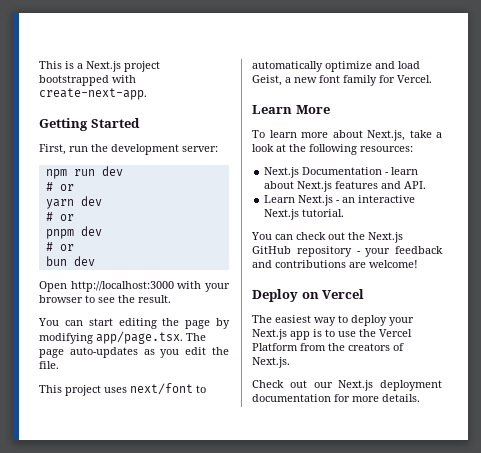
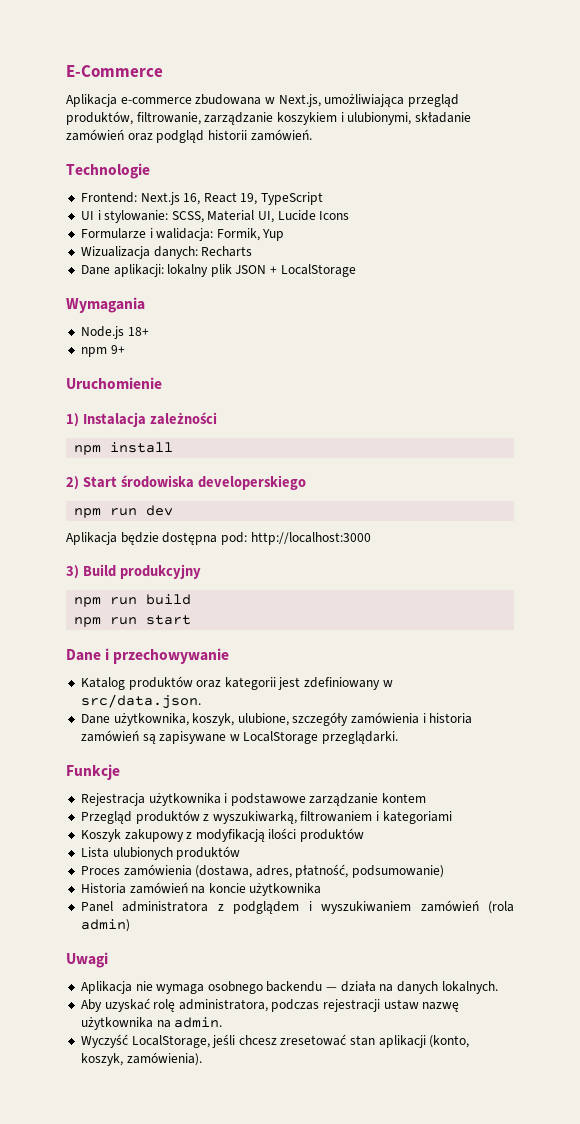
[39,61,160,72] [39,75,136,86] [39,88,147,100] [39,118,140,131] [39,144,218,155] [45,166,123,179] [45,182,74,191] [45,196,102,209] [45,212,74,221] [45,226,102,239] [45,242,74,251] [45,256,95,266] [39,281,230,292] [39,295,171,303] [38,318,230,329] [39,331,206,344] [39,347,229,358] [39,361,59,369] [39,383,206,396] [252,61,420,72] [252,75,432,86] [252,105,330,114] [252,130,442,141] [252,144,413,155] [264,167,419,178] [264,181,427,192] [264,195,416,206] [264,209,345,220] [251,232,403,243] [252,246,443,257] [252,260,418,268] [252,289,365,302] [252,315,414,326] [252,329,412,340] [252,343,404,351] [252,357,290,368] [252,380,442,391] [252,394,420,402] This is a Next.js project bootstrapped with create-next-app. // Getting Started // First, run the development server: // npm run dev // # or // yarn dev // # or // pnpm dev // # or // bun dev // Open http://localhost:3000 with your browser to see the result. // You can start editing the page by modifying app/page.tsx. The page auto-updates as you edit the file. // This project uses next/font to automatically optimize and load Geist, a new font family for Vercel. // Learn More // To learn more about Next.js, take a look at the following resources: // Next.js Documentation - learn about Next.js features and API. // Learn Next.js - an interactive Next.js tutorial. // You can check out the Next.js GitHub repository - your feedback and contributions are welcome! // Deploy on Vercel // The easiest way to deploy your Next.js app is to use the Vercel Platform from the creators of Next.js. // Check out our Next.js deployment documentation for more details. -> [66,65,163,77] [66,94,459,107] [66,111,471,125] [66,129,312,143] [66,163,150,179] [80,192,324,205] [80,210,350,223] [80,228,285,241] [80,246,253,259] [80,264,356,277] [66,297,145,313] [80,326,149,339] [80,345,125,357] [66,377,162,389] [66,412,217,427] [74,442,174,455] [66,475,306,490] [74,505,174,518] [66,532,371,545] [66,564,201,579] [74,594,192,607] [74,615,192,627] [66,648,230,664] [80,676,393,690] [80,694,201,709] [80,712,473,726] [80,730,399,744] [66,764,120,780] [80,793,427,806] [80,810,452,824] [80,828,365,842] [80,846,241,860] [80,864,445,878] [80,882,322,896] [80,900,514,914] [80,919,130,932] [66,952,108,968] [80,981,498,994] [80,998,460,1012] [80,1017,223,1030] [80,1034,470,1048] [80,1052,202,1066] E-Commerce // Aplikacja e-commerce zbudowana w Next.js, umożliwiająca przegląd produktów, filtrowanie, zarządzanie koszykiem i ulubionymi, składanie zamówień oraz podgląd historii zamówień. // Technologie // Frontend: Next.js 16, React 19, TypeScript // UI i stylowanie: SCSS, Material UI, Lucide Icons // Formularze i walidacja: Formik, Yup // Wizualizacja danych: Recharts // Dane aplikacji: lokalny plik JSON + LocalStorage // Wymagania // Node.js 18+ // npm 9+ // Uruchomienie // 1) Instalacja zależności // npm install // 2) Start środowiska developerskiego // npm run dev // Aplikacja będzie dostępna pod: http://localhost:3000 // 3) Build produkcyjny // npm run build // npm run start // Dane i przechowywanie // Katalog produktów oraz kategorii jest zdefiniowany w src/data.json. // Dane użytkownika, koszyk, ulubione, szczegóły zamówienia i historia zamówień są zapisywane w LocalStorage przeglądarki. // Funkcje // Rejestracja użytkownika i podstawowe zarządzanie kontem // Przegląd produktów z wyszukiwarką, filtrowaniem i kategoriami // Koszyk zakupowy z modyfikacją ilości produktów // Lista ulubionych produktów // Proces zamówienia (dostawa, adres, płatność, podsumowanie) // Historia zamówień na koncie użytkownika // Panel administratora z podglądem i wyszukiwaniem zamówień (rola admin) // Uwagi // Aplikacja nie wymaga osobnego backendu — działa na danych lokalnych. // Aby uzyskać rolę administratora, podczas rejestracji ustaw nazwę użytkownika na admin. // Wyczyść LocalStorage, jeśli chcesz zresetować stan aplikacji (konto, koszyk, zamówienia).

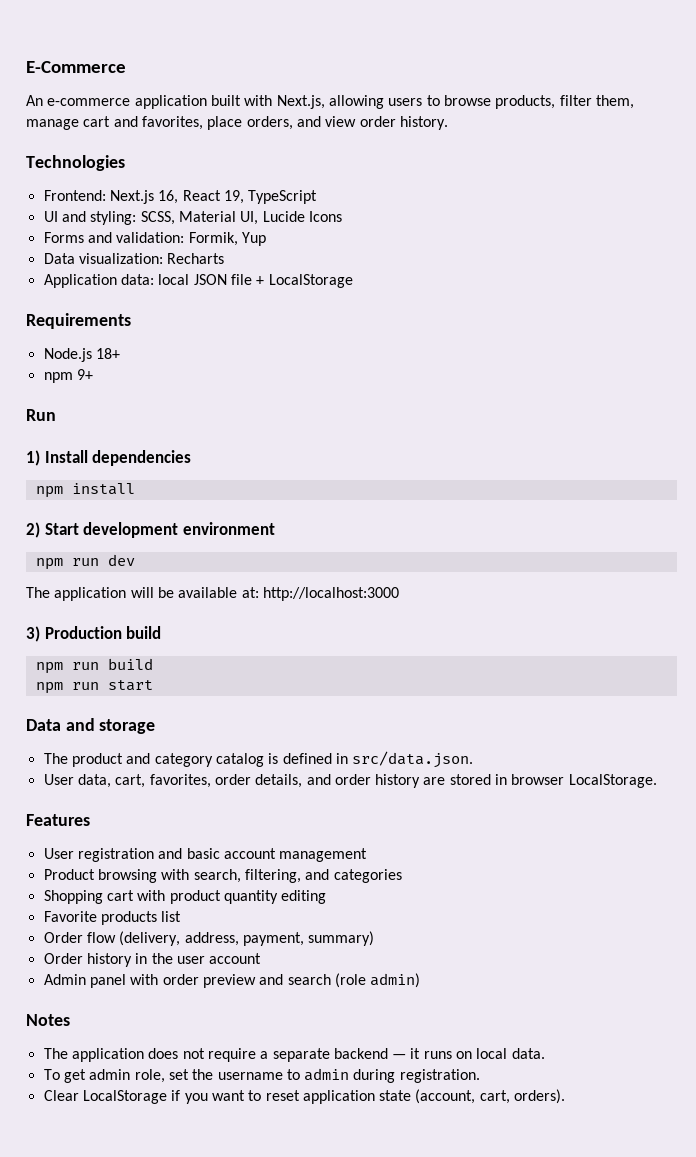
[66,94,459,107] [66,111,471,125] [66,129,312,143] [66,163,150,179] Aplikacja e-commerce zbudowana w Next.js, umożliwiająca przegląd produktów, filtrowanie, zarządzanie koszykiem i ulubionymi, składanie zamówień oraz podgląd historii zamówień. // Technologie -> [26,95,634,109] [26,116,448,130] [26,155,125,171] An e-commerce application built with Next.js, allowing users to browse products, filter them, manage cart and favorites, place orders, and view order history. // Technologies
[97,210,169,223] i stylowanie: -> [61,211,137,225] and styling:
[80,228,214,241] Formularze i walidacja: -> [43,232,185,243] Forms and validation:
[80,246,198,259] Wizualizacja danych: -> [43,253,163,264] Data visualization:
[80,264,267,277] Dane aplikacji: lokalny plik JSON -> [43,274,252,288] Application data: local JSON file
[66,297,145,313] Wymagania -> [26,313,131,329] Requirements
[66,377,162,389] Uruchomienie -> [26,409,56,421] Run
[82,412,217,427] Instalacja zależności -> [44,450,192,466] Install dependencies
[120,475,306,490] środowiska developerskiego -> [83,522,275,538] development environment
[66,532,247,545] Aplikacja będzie dostępna pod: -> [26,587,259,601] The application will be available at:
[82,564,201,579] Build produkcyjny -> [44,626,162,639] Production build
[66,648,230,664] [80,676,393,690] [80,694,201,709] [80,712,473,726] [80,730,399,744] [66,764,120,780] [80,793,427,806] [80,810,452,824] [80,828,365,842] [80,846,241,860] [80,864,445,878] [80,882,322,896] [80,900,514,914] [80,919,130,932] [66,952,108,968] [80,981,498,994] [80,998,460,1012] [80,1017,223,1030] [80,1034,470,1048] [80,1052,202,1066] Dane i przechowywanie // Katalog produktów oraz kategorii jest zdefiniowany w src/data.json. // Dane użytkownika, koszyk, ulubione, szczegóły zamówienia i historia zamówień są zapisywane w LocalStorage przeglądarki. // Funkcje // Rejestracja użytkownika i podstawowe zarządzanie kontem // Przegląd produktów z wyszukiwarką, filtrowaniem i kategoriami // Koszyk zakupowy z modyfikacją ilości produktów // Lista ulubionych produktów // Proces zamówienia (dostawa, adres, płatność, podsumowanie) // Historia zamówień na koncie użytkownika // Panel administratora z podglądem i wyszukiwaniem zamówień (rola admin) // Uwagi // Aplikacja nie wymaga osobnego backendu — działa na danych lokalnych. // Aby uzyskać rolę administratora, podczas rejestracji ustaw nazwę użytkownika na admin. // Wyczyść LocalStorage, jeśli chcesz zresetować stan aplikacji (konto, koszyk, zamówienia). -> [26,718,156,734] [43,751,474,768] [43,774,657,788] [26,814,90,826] [43,848,368,862] [43,869,402,883] [43,890,327,904] [43,911,182,925] [43,931,375,946] [43,953,262,967] [43,973,421,988] [26,1014,70,1026] [43,1048,545,1062] [43,1068,480,1083] [43,1089,566,1104] Data and storage // The product and category catalog is defined in src/data.json. // User data, cart, favorites, order details, and order history are stored in browser LocalStorage. // Features // User registration and basic account management // Product browsing with search, filtering, and categories // Shopping cart with product quantity editing // Favorite products list // Order flow (delivery, address, payment, summary) // Order history in the user account // Admin panel with order preview and search (role admin) // Notes // The application does not require a separate backend — it runs on local data. // To get admin role, set the username to admin during registration. // Clear LocalStorage if you want to reset application state (account, cart, orders).

